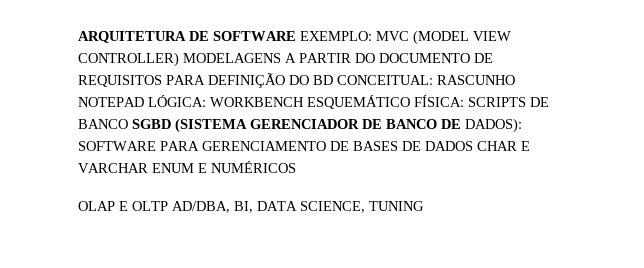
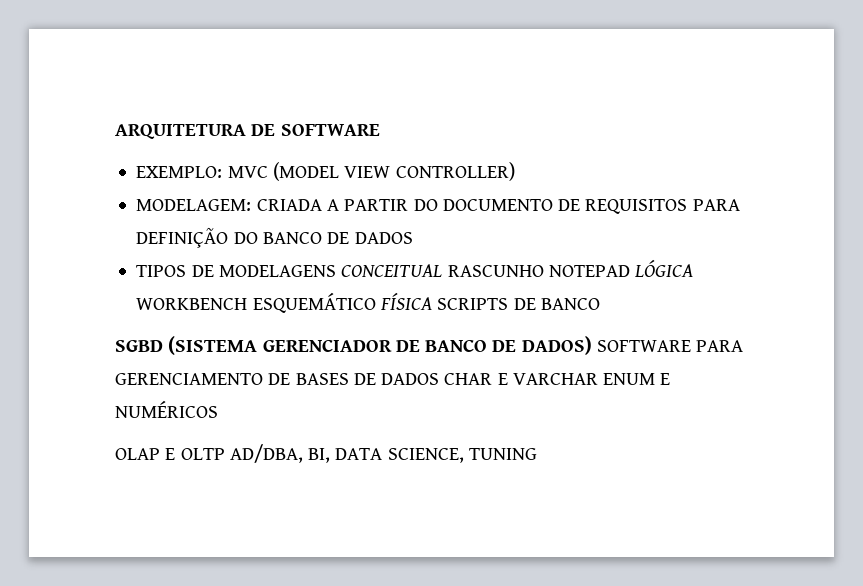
(296, 36) none -> (380, 130) //
[183,53,281,63] MODELAGENS -> [136,199,322,211] // MODELAGEM: CRIADA
[313,75,433,85] BD CONCEITUAL: -> [262,232,413,244] [136,264,443,277] BANCO DE DADOS // TIPOS DE MODELAGENS CONCEITUAL
[148,95,206,107] LÓGICA: -> [634,259,694,277] LÓGICA
[414,95,464,107] FÍSICA: -> [379,292,432,310] FÍSICA
(128, 124) none -> (600, 304) //
[465,118,522,133] DADOS): -> [521,336,592,355] DADOS)

